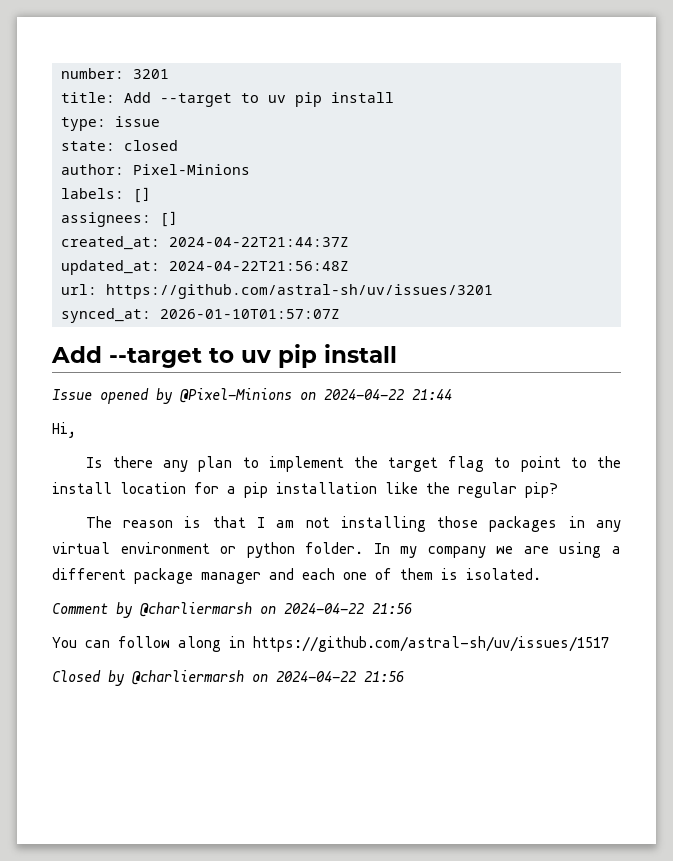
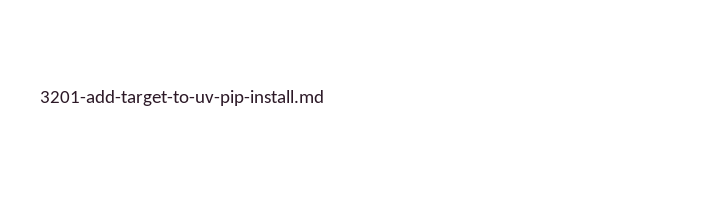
[61,68,169,79] [61,92,394,107] [61,116,160,131] [61,140,178,151] [61,164,250,175] [61,187,151,203] [61,211,178,227] [61,236,349,250] [61,260,349,275] [61,284,493,299] [61,308,340,323] [51,344,397,368] [52,388,452,404] [52,422,76,438] [85,456,621,472] [52,482,558,498] [85,516,621,532] [52,542,621,558] [52,568,541,584] [52,602,412,618] [52,636,609,652] [52,670,404,686] number: 3201 // title: Add --target to uv pip install // type: issue // state: closed // author: Pixel-Minions // labels: [] // assignees: [] // created_at: 2024-04-22T21:44:37Z // updated_at: 2024-04-22T21:56:48Z // url: https://github.com/astral-sh/uv/issues/3201 // synced_at: 2026-01-10T01:57:07Z // Add --target to uv pip install // Issue opened by @Pixel-Minions on 2024-04-22 21:44 // Hi, // Is there any plan to implement the target flag to point to the install location for a pip installation like the regular pip? // The reason is that I am not installing those packages in any virtual environment or python folder. In my company we are using a different package manager and each one of them is isolated. // Comment by @charliermarsh on 2024-04-22 21:56 // You can follow along in https://github.com/astral-sh/uv/issues/1517 // Closed by @charliermarsh on 2024-04-22 21:56 -> [40,90,324,106] 3201-add-target-to-uv-pip-install.md

